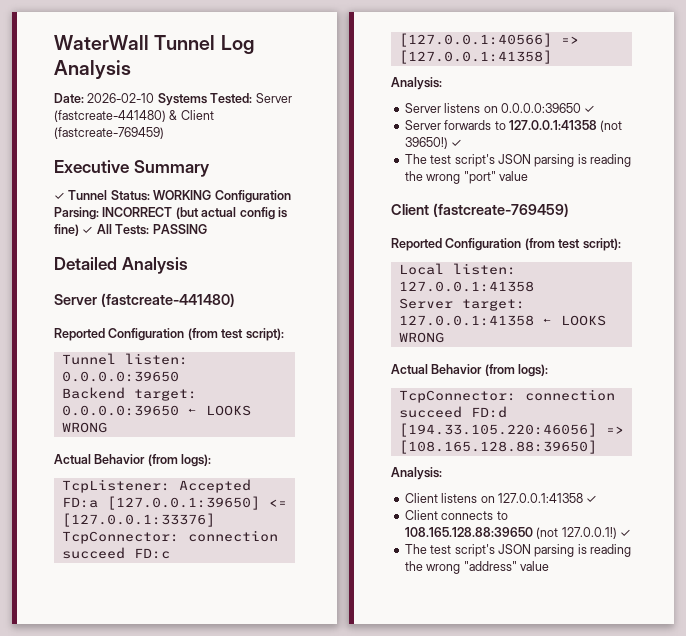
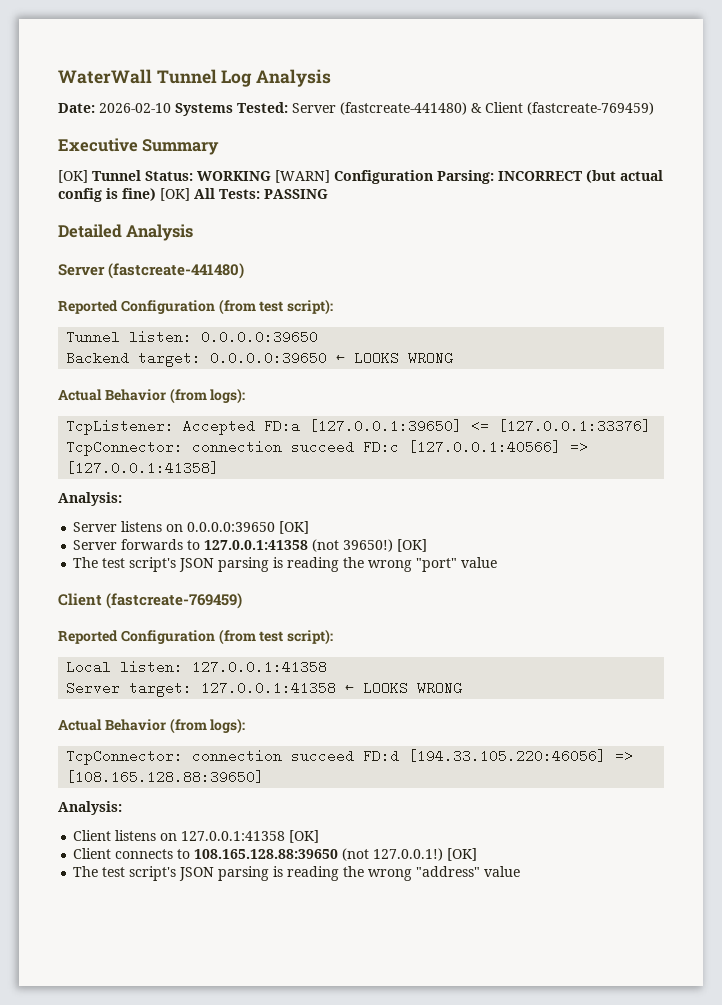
[54,192,65,200] ✓ -> [58,170,88,183] [OK]
(212, 195) none -> [275,170,330,183] [WARN]
[82,226,94,234] ✓ -> [160,188,190,201] [OK]
[584,105,596,113] ✓ -> [279,521,310,534] [OK]
[451,139,463,147] ✓ -> [397,539,428,552] [OK]
[586,495,598,503] ✓ -> [289,830,320,843] [OK]
[619,529,631,537] ✓ -> [447,848,478,861] [OK]

